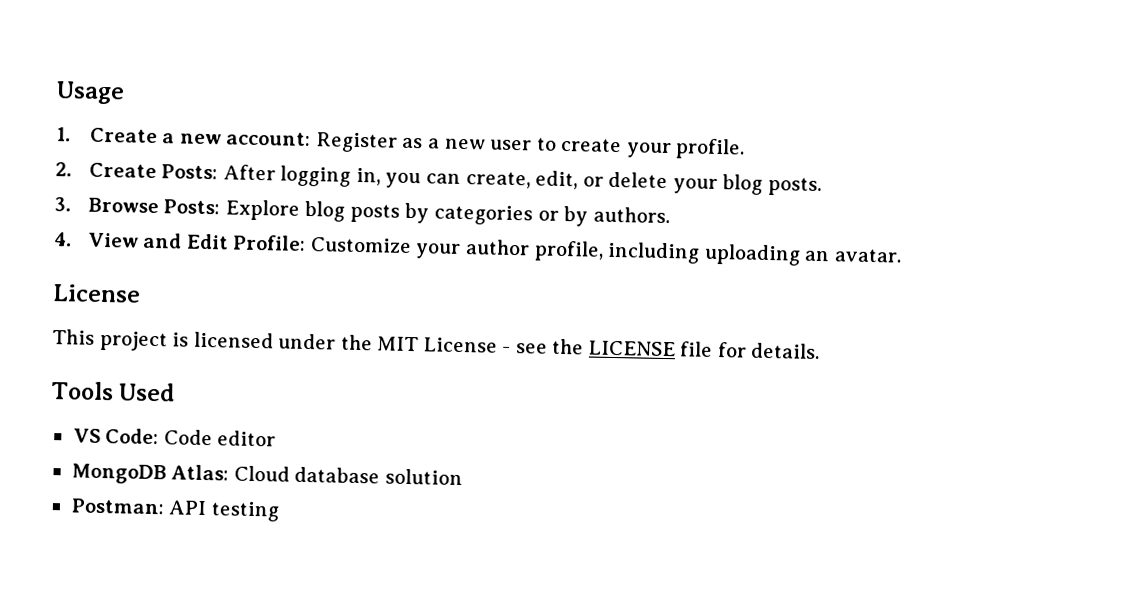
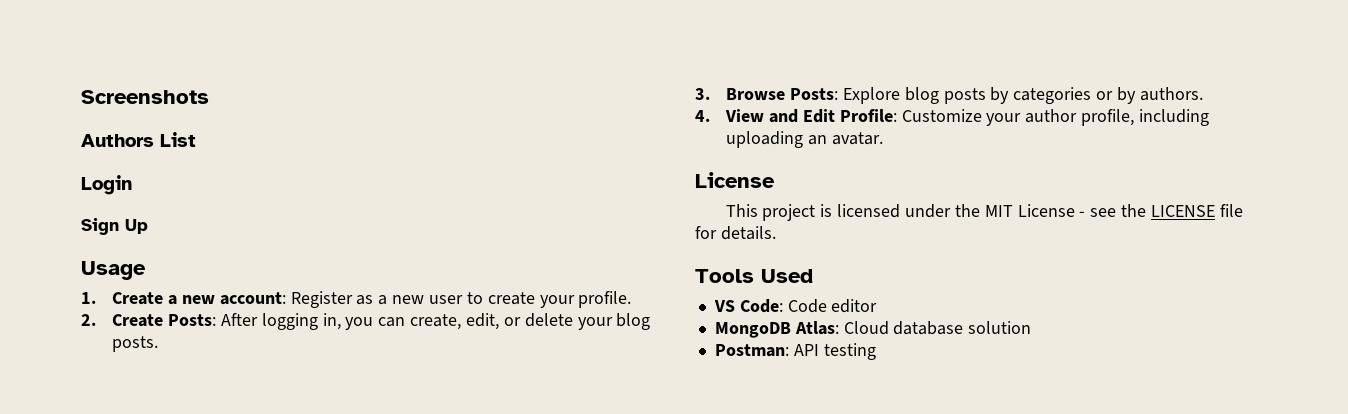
(56, 93) none -> [81,90,209,104] [81,132,196,147] [81,175,132,195] [81,218,148,235] Screenshots // Authors List // Login // Sign Up //

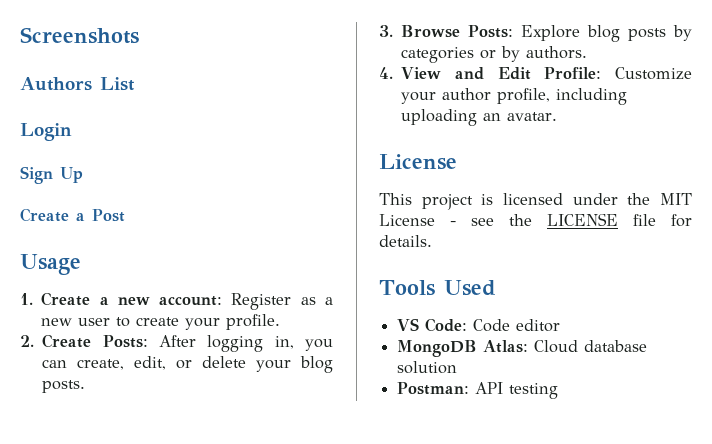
(148, 226) none -> [20,208,125,222] // Create a Post

